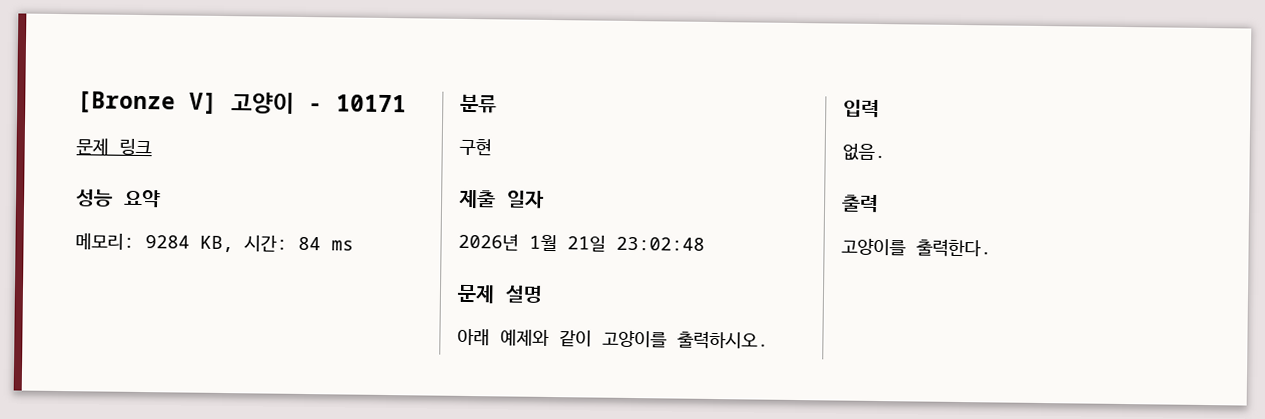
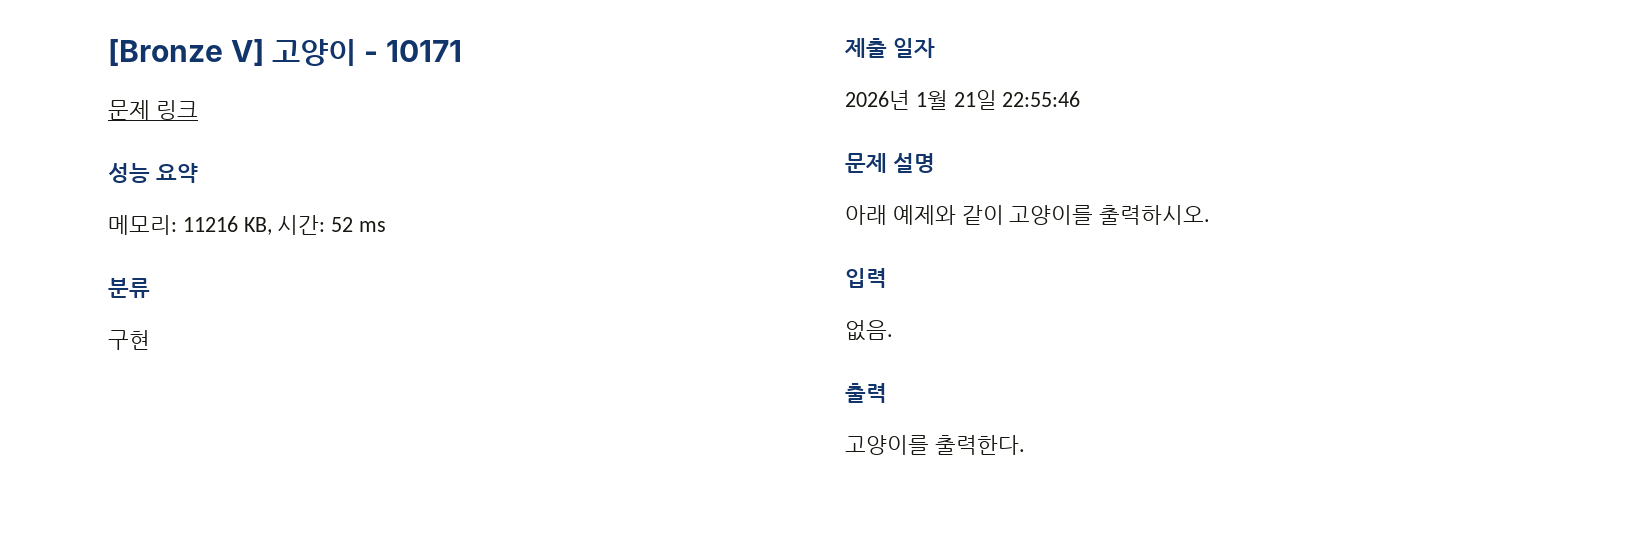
[145,235,190,249] 9284 -> [182,216,238,232] 11216
[298,236,321,251] 84 -> [331,217,354,232] 52
[616,236,705,251] 23:02:48 -> [1002,91,1081,107] 22:55:46

